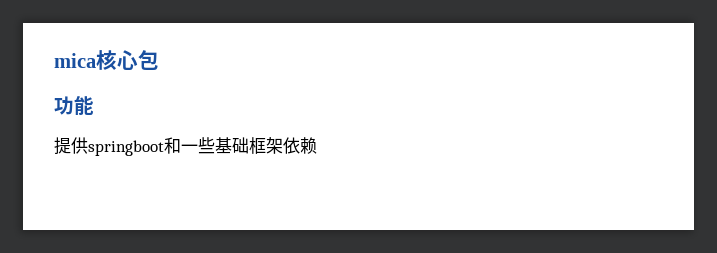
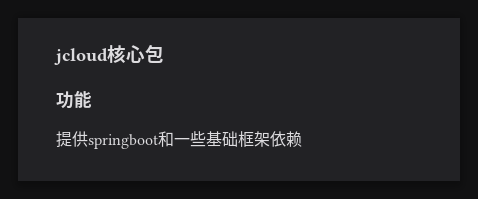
[54,53,96,68] mica -> [54,48,108,65] jcloud

